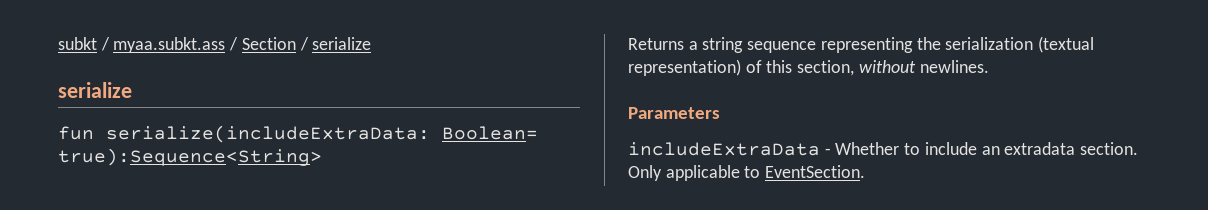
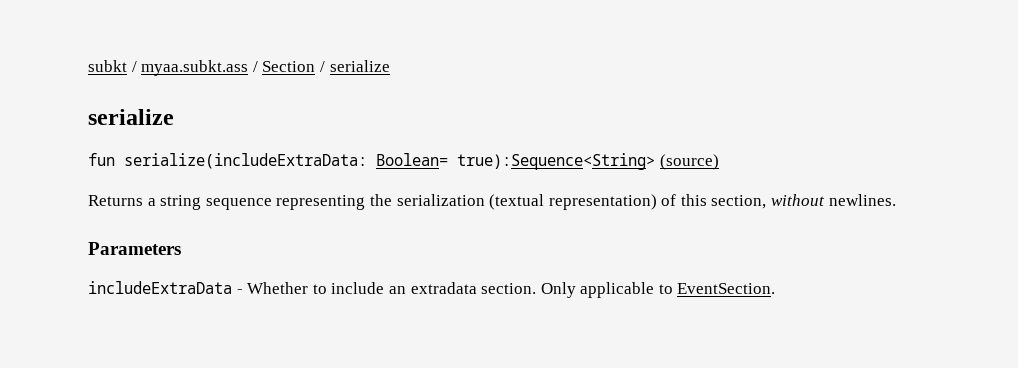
(322, 157) none -> [659,154,719,170] (source)

